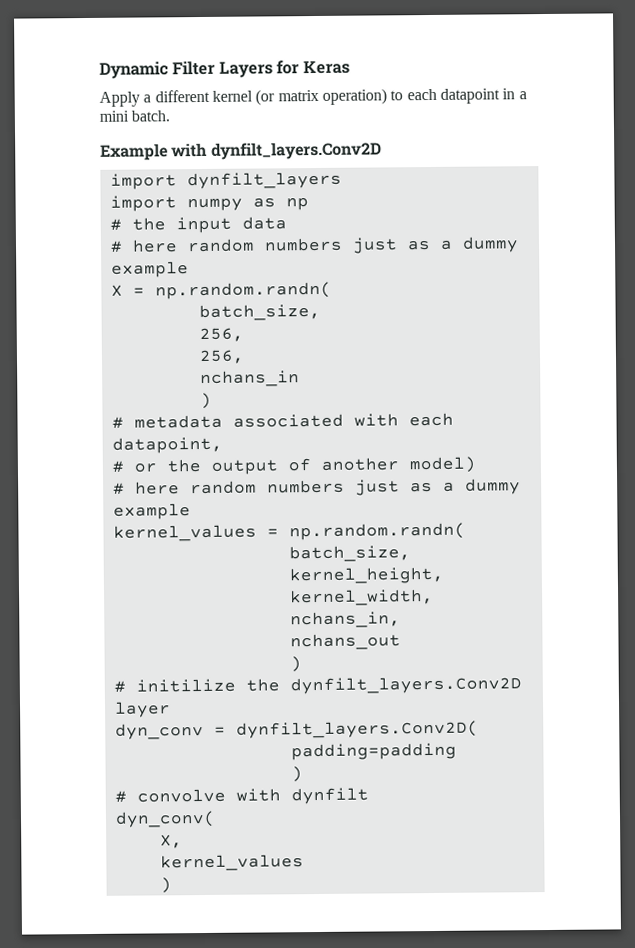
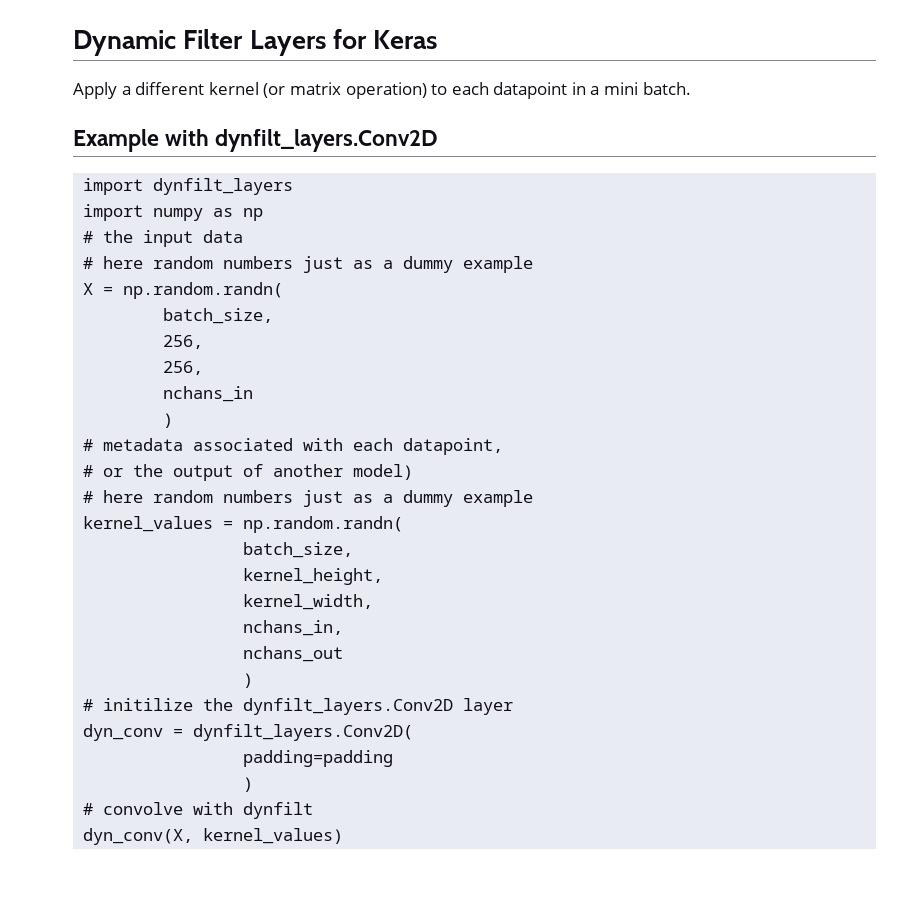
[114,810,216,828] [159,834,183,849] [159,854,304,872] [159,877,172,894] dyn_conv( // X, // kernel_values // ) -> [83,828,344,845] dyn_conv(X, kernel_values)

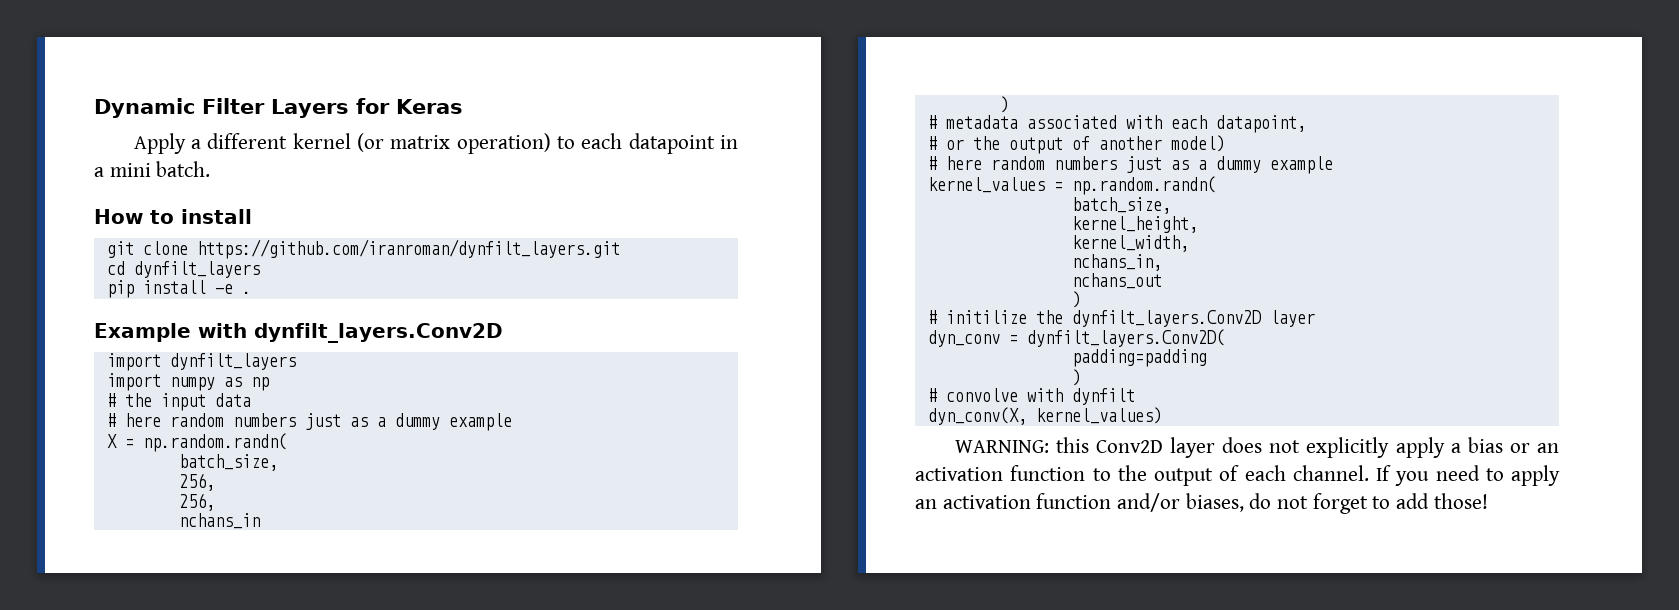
(691, 88) none -> [94,209,252,224] [106,239,620,259] [106,261,260,278] [106,280,251,298] // How to install // git clone https://github.com/iranroman/dynfilt_layers.git // cd dynfilt_layers // pip install -e .
(344, 836) none -> [954,437,1559,458] [915,465,1560,486] [915,493,1488,514] // WARNING: this Conv2D layer does not explicitly apply a bias or an activation function to the output of each channel. If you need to apply an activation function and/or biases, do not forget to add those!

